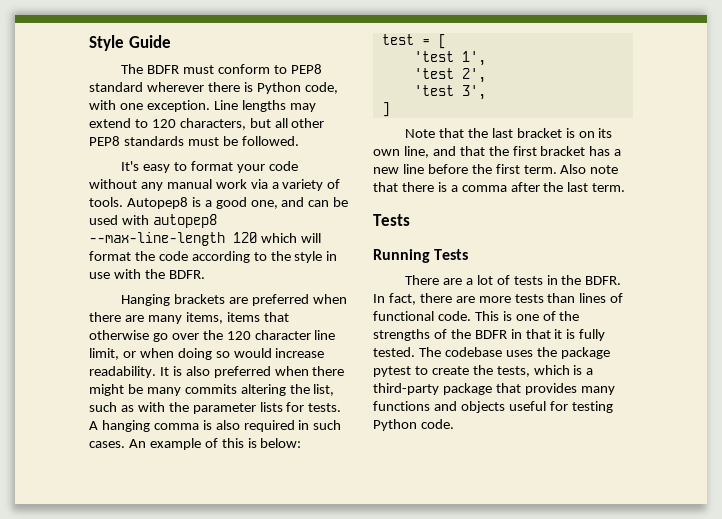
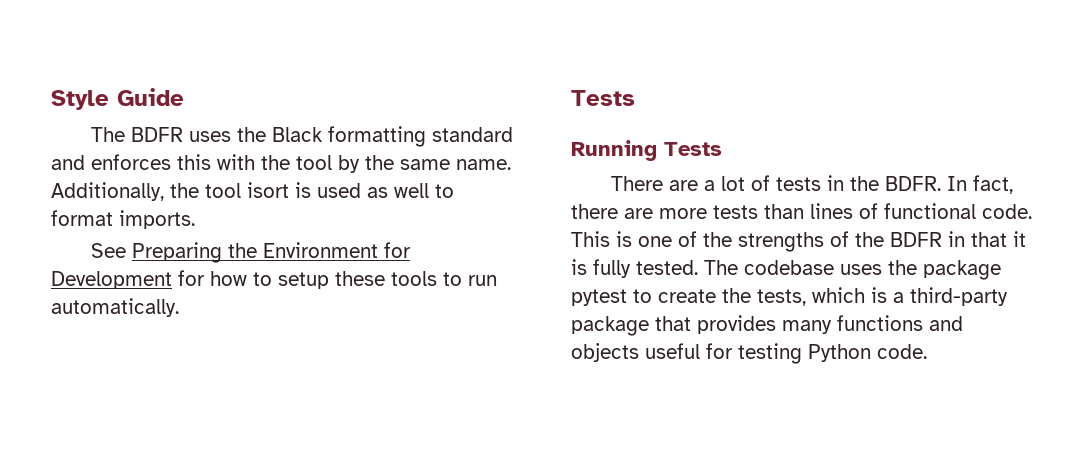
[182,64,322,74] [89,82,338,94] [89,100,316,112] [89,118,325,130] [89,136,299,146] [121,161,298,173] [89,179,341,191] [89,197,349,209] [89,214,217,228] [89,232,321,246] [89,251,338,263] [89,269,205,279] [121,294,347,306] [89,312,289,324] [89,330,336,342] [89,348,325,360] [89,366,345,378] [89,384,335,396] [89,402,342,414] [89,420,342,432] [89,438,302,450] [381,34,446,49] [413,51,486,66] [413,68,486,83] [413,85,486,100] [381,102,390,117] [405,128,613,138] [373,146,622,158] [373,164,619,174] [373,182,626,192] must conform to PEP8 standard wherever there is Python code, with one exception. Line lengths may extend to 120 characters, but all other PEP8 standards must be followed. // It's easy to format your code without any manual work via a variety of tools. Autopep8 is a good one, and can be used with autopep8 --max-line-length 120 which will format the code according to the style in use with the BDFR. // Hanging brackets are preferred when there are many items, items that otherwise go over the 120 character line limit, or when doing so would increase readability. It is also preferred when there might be many commits altering the list, such as with the parameter lists for tests. A hanging comma is also required in such cases. An example of this is below: // test = [ // 'test 1', // 'test 2', // 'test 3', // ] // Note that the last bracket is on its own line, and that the first bracket has a new line before the first term. Also note that there is a comma after the last term. -> [188,126,513,147] [51,154,511,173] [51,182,454,201] [51,210,195,229] [90,242,411,263] [51,270,497,289] [51,298,179,317] uses the Black formatting standard and enforces this with the tool by the same name. Additionally, the tool isort is used as well to format imports. // See Preparing the Environment for Development for how to setup these tools to run automatically.

